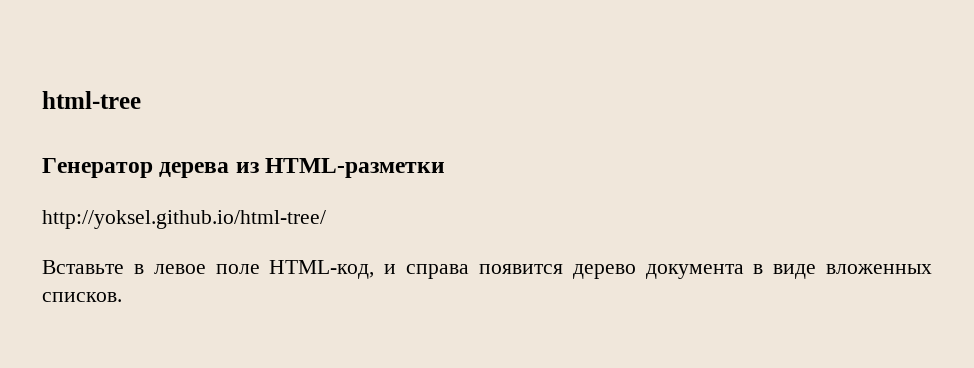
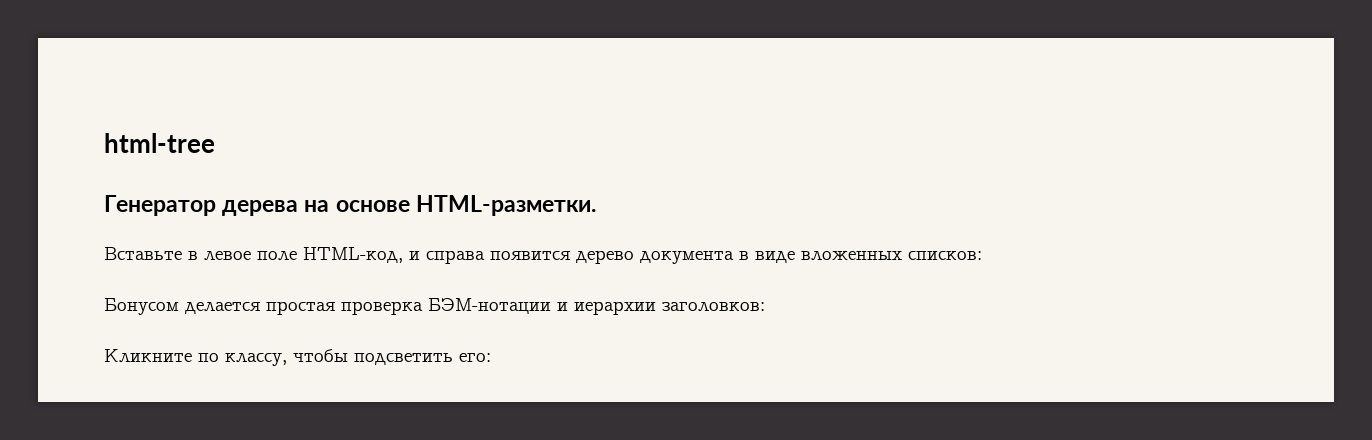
[235,158,446,178] [42,210,326,229] из HTML-разметки // http://yoksel.github.io/html-tree/ -> [304,195,596,216] на основе HTML-разметки.
[42,292,122,302] списков. -> [908,251,982,260] [104,298,765,315] [104,349,491,366] списков: // Бонусом делается простая проверка БЭМ-нотации и иерархии заголовков: // Кликните по классу, чтобы подсветить его:

